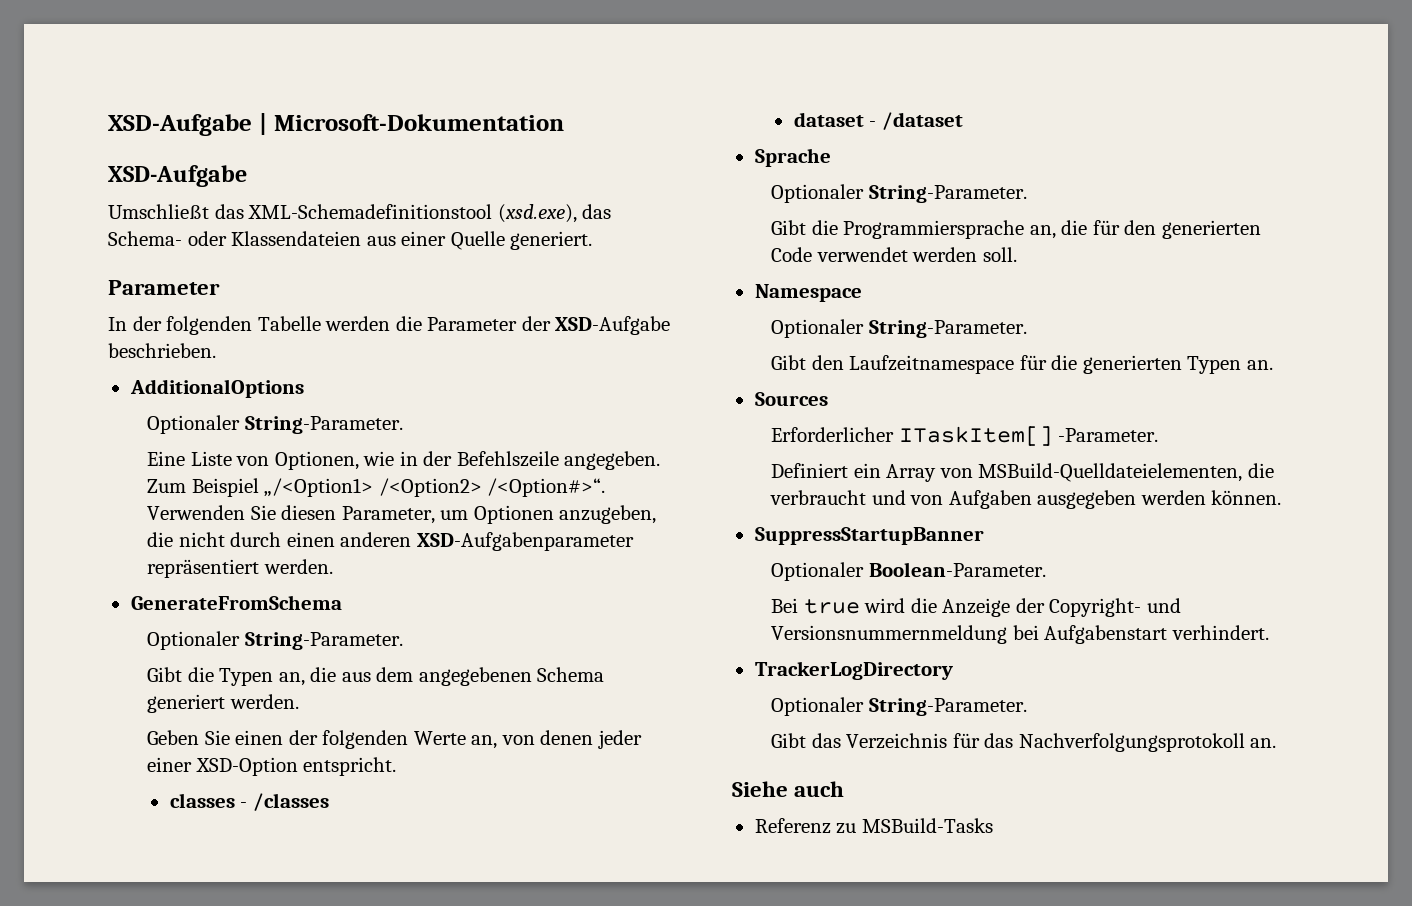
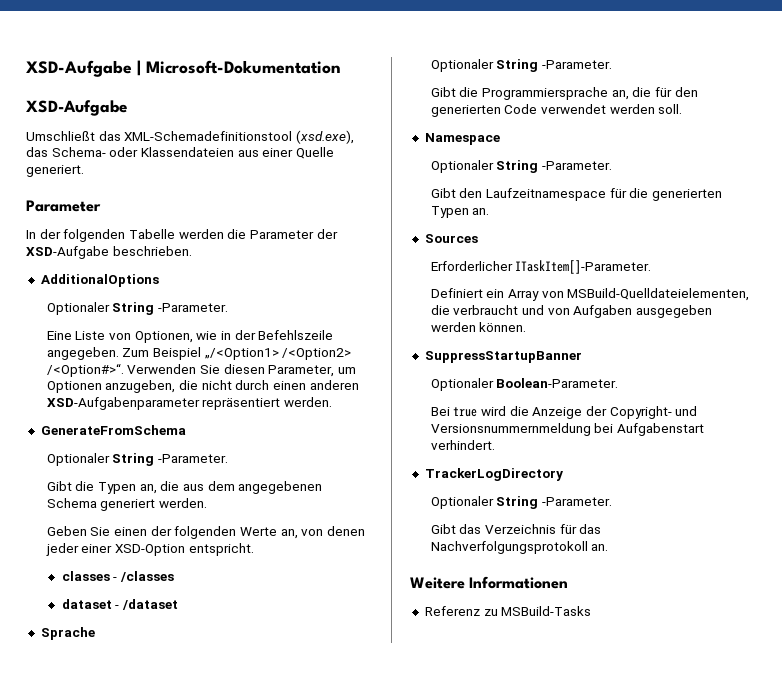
[244,416,403,434] String-Parameter. -> [112,302,228,315] String -Parameter.
[244,632,403,650] String-Parameter. -> [112,453,228,466] String -Parameter.
[868,185,1027,203] String-Parameter. -> [496,59,612,72] String -Parameter.
[868,320,1027,338] String-Parameter. -> [496,160,612,173] String -Parameter.
[898,426,1159,446] ITaskItem[] -Parameter. -> [515,260,652,274] ITaskItem[]-Parameter.
[868,698,1027,716] String-Parameter. -> [496,496,612,509] String -Parameter.
[732,781,845,797] Siehe auch -> [410,576,569,589] Weitere Informationen

